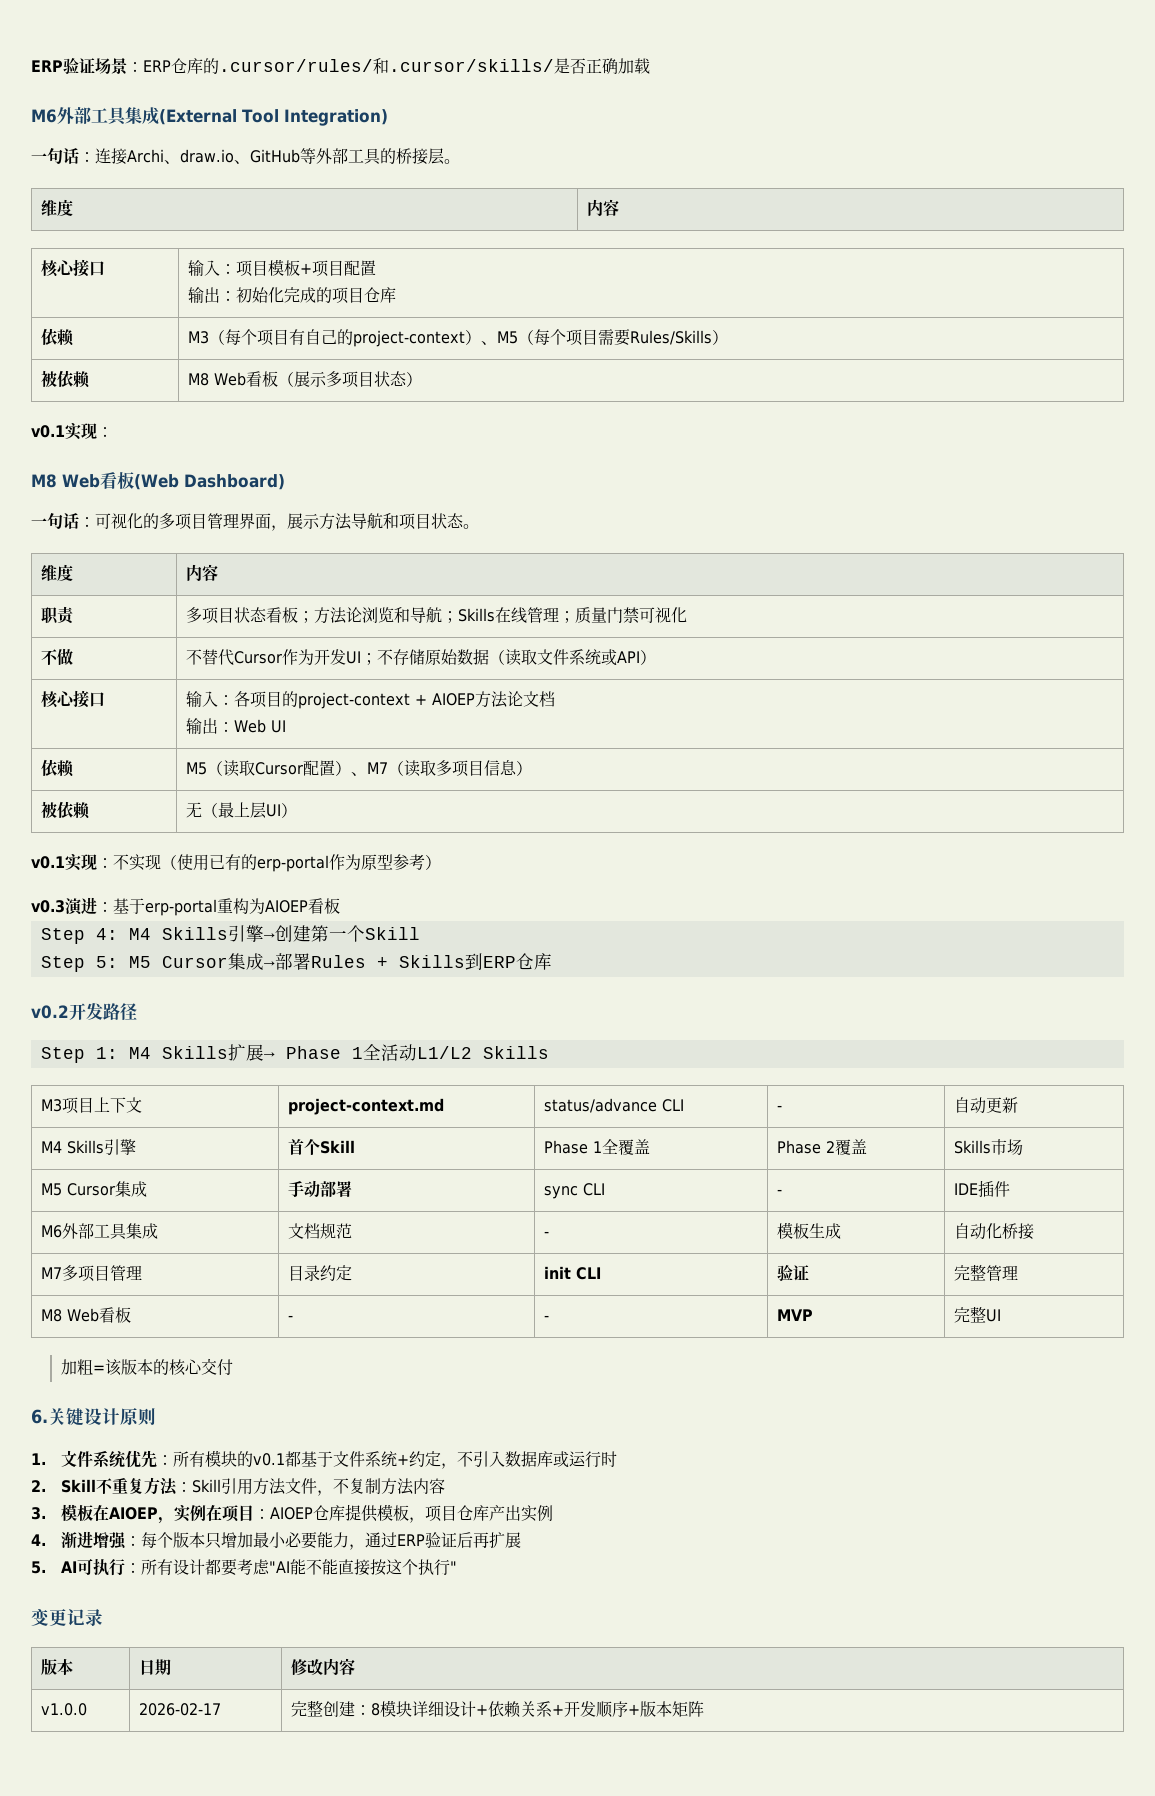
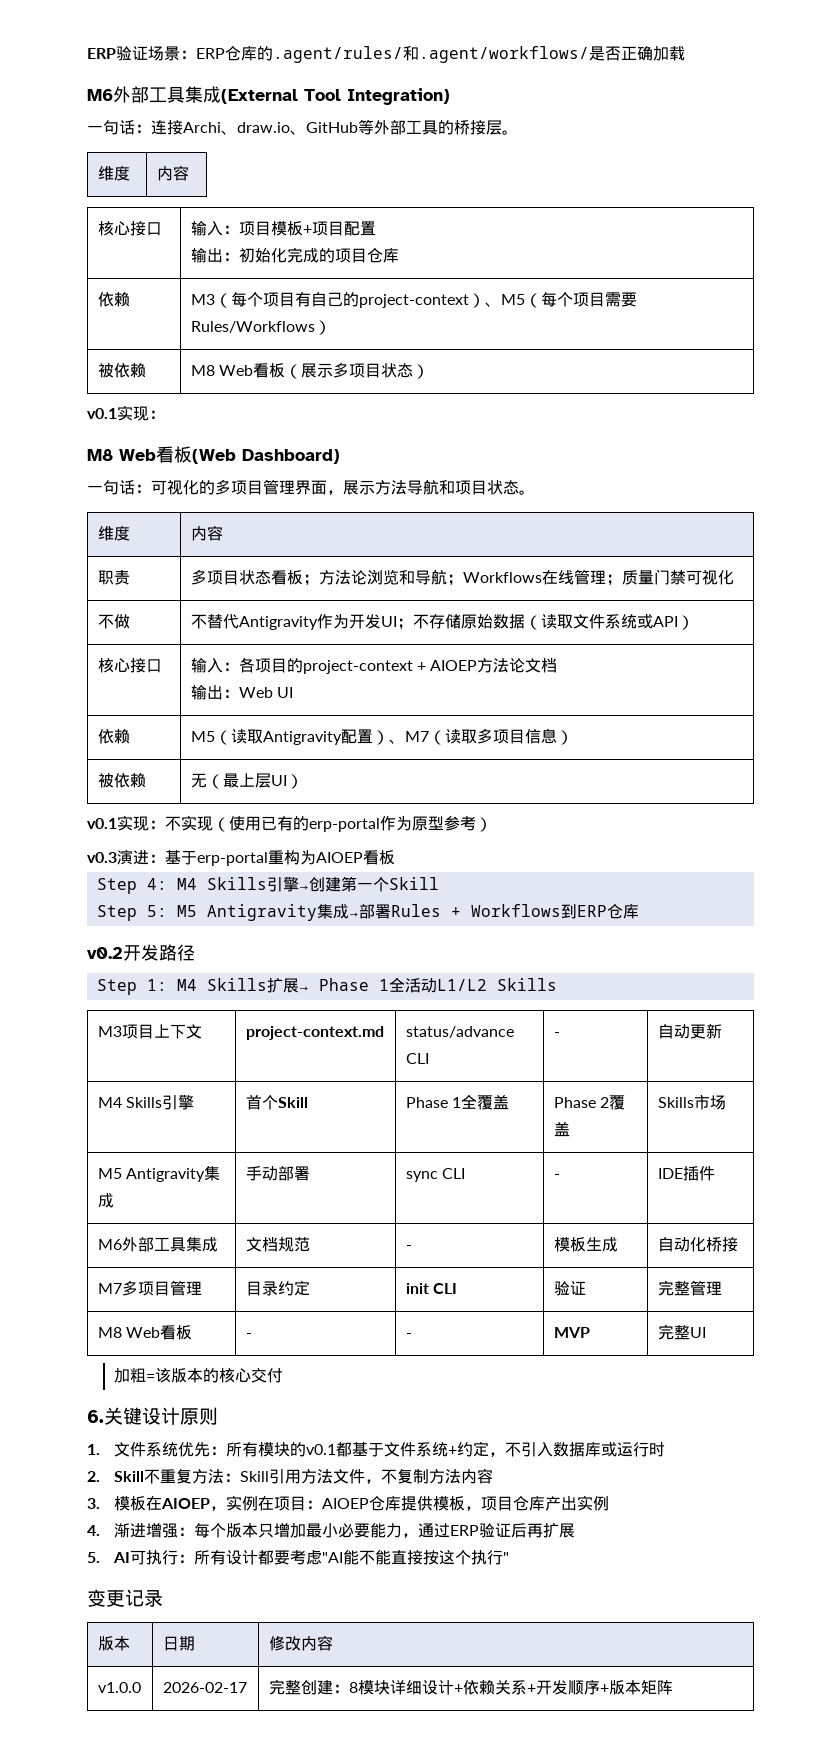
[219,58,554,74] .cursor/rules/和.cursor/skills/ -> [273,46,589,63] .agent/rules/和.agent/workflows/
[630,330,713,345] Rules/Skills -> [190,321,315,333] Rules/Workflows
[458,608,496,622] Skills -> [462,572,542,583] Workflows
[234,651,283,664] Cursor -> [238,616,318,630] Antigravity
[255,762,304,775] Cursor -> [262,731,342,745] Antigravity
[161,956,228,968] Cursor -> [206,904,317,921] Antigravity
[398,955,465,968] Skills -> [470,904,561,917] Workflows
[67,1183,116,1196] Cursor -> [125,1168,205,1182] Antigravity

